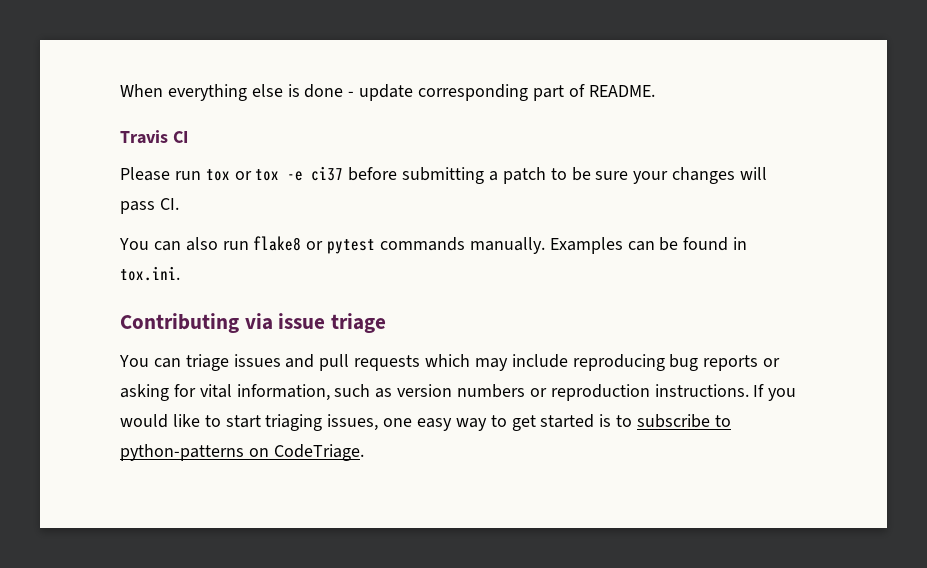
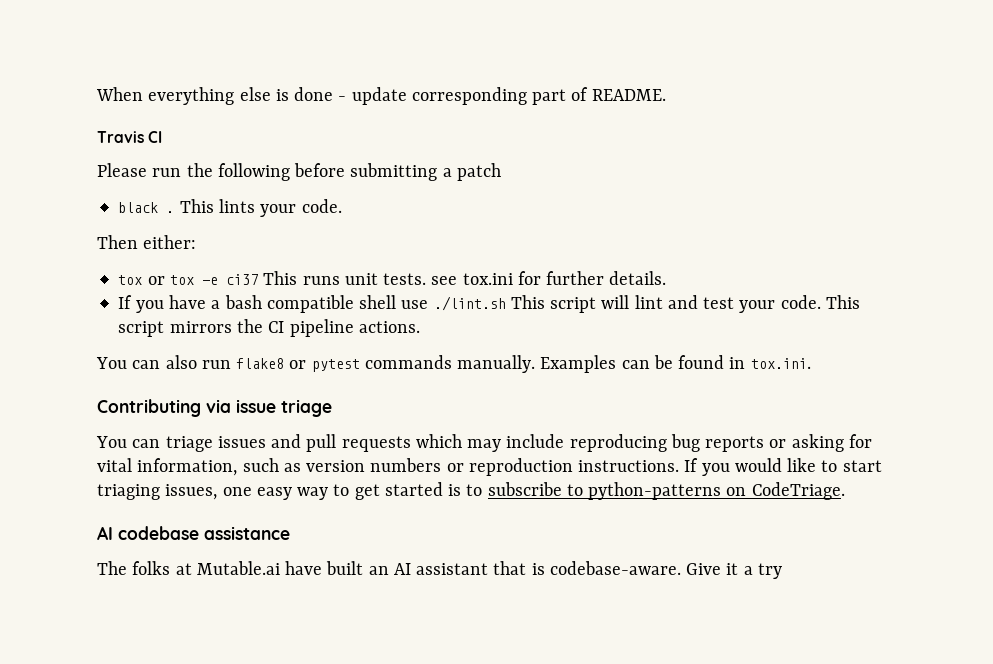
(201, 175) none -> [186,163,501,181] [118,199,342,217] [97,235,197,249] the following before submitting a patch // black . This lints your code. // Then either: //
[348,167,768,184] [120,198,179,214] before submitting a patch to be sure your changes will pass CI. -> [263,271,667,285] [118,295,860,313] [118,319,420,337] This runs unit tests. see tox.ini for further details. // If you have a bash compatible shell use ./lint.sh This script will lint and test your code. This script mirrors the CI pipeline actions.
(364, 452) none -> [97,526,290,540] [97,561,782,579] // AI codebase assistance // The folks at Mutable.ai have built an AI assistant that is codebase-aware. Give it a try

